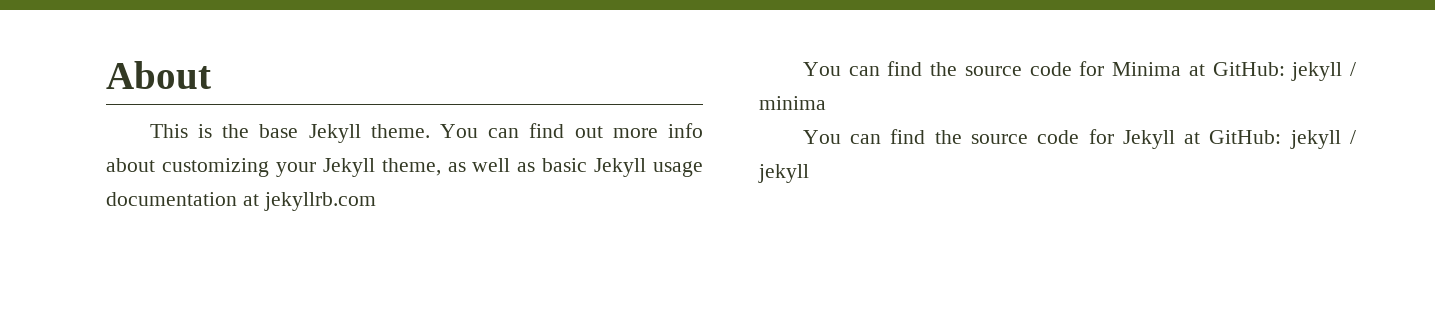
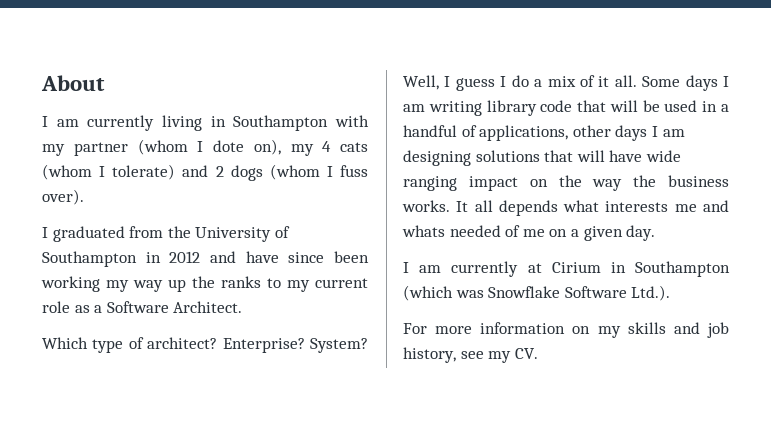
[149,123,703,143] [106,158,703,177] [106,192,376,211] [802,61,1356,81] [759,96,826,110] [802,129,1356,149] [758,164,809,183] This is the base Jekyll theme. You can find out more info about customizing your Jekyll theme, as well as basic Jekyll usage documentation at jekyllrb.com // You can find the source code for Minima at GitHub: jekyll / minima // You can find the source code for Jekyll at GitHub: jekyll / jekyll -> [42,115,369,131] [42,139,368,156] [42,164,368,181] [42,189,84,205] [42,226,290,242] [42,251,369,267] [41,276,368,292] [42,301,243,313] [42,337,368,353] [403,75,729,91] [403,100,729,116] [403,125,685,141] [403,150,681,166] [403,175,729,191] [402,200,729,216] [402,225,656,241] [403,261,730,277] [403,285,671,301] [403,322,729,338] [403,347,538,363] I am currently living in Southampton with my partner (whom I dote on), my 4 cats (whom I tolerate) and 2 dogs (whom I fuss over). // I graduated from the University of Southampton in 2012 and have since been working my way up the ranks to my current role as a Software Architect. // Which type of architect? Enterprise? System? Well, I guess I do a mix of it all. Some days I am writing library code that will be used in a handful of applications, other days I am designing solutions that will have wide ranging impact on the way the business works. It all depends what interests me and whats needed of me on a given day. // I am currently at Cirium in Southampton (which was Snowflake Software Ltd.). // For more information on my skills and job history, see my CV.

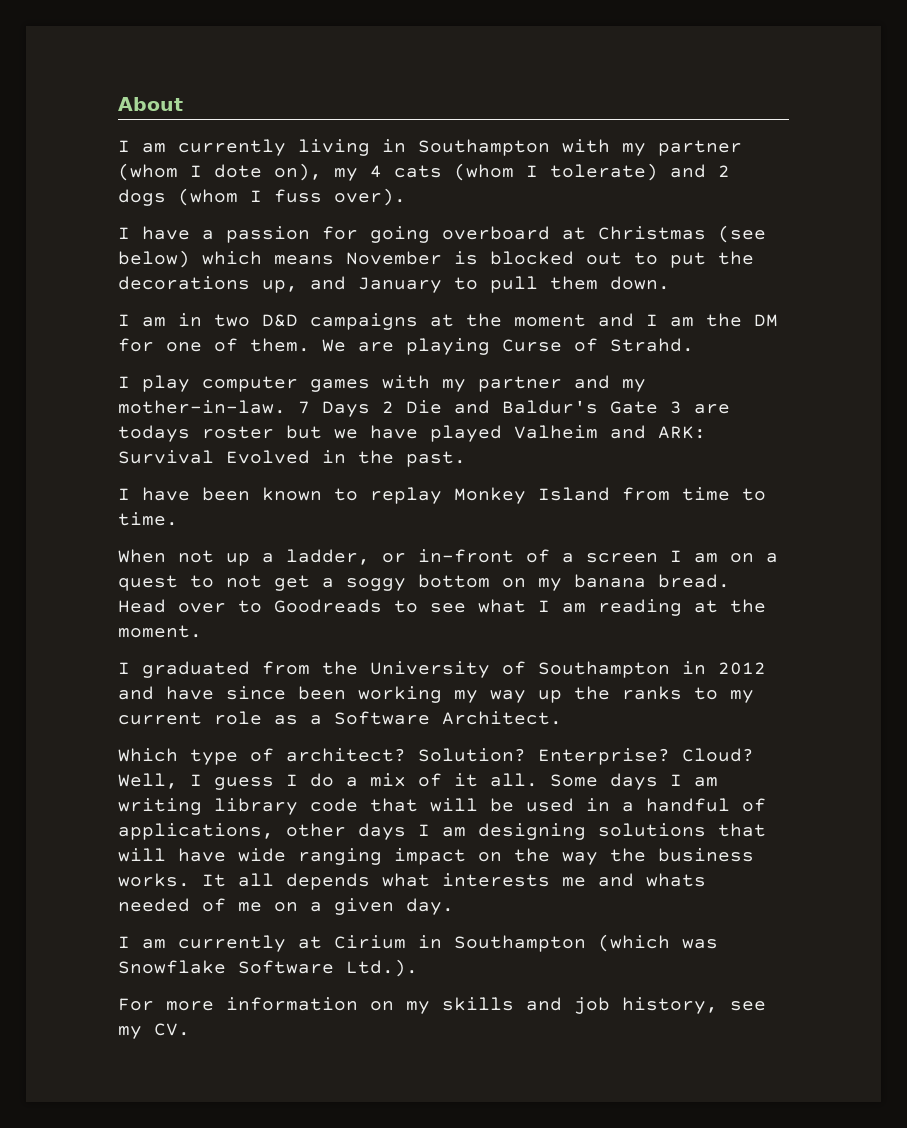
(84, 197) none -> [118,225,766,243] [118,250,754,268] [118,276,670,293] [118,313,778,330] [118,338,694,355] [118,375,646,392] [118,400,730,417] [118,425,706,442] [118,450,466,467] [118,487,766,504] [118,512,178,526] [118,549,778,566] [118,574,730,591] [118,599,766,616] [118,625,202,638] // I have a passion for going overboard at Christmas (see below) which means November is blocked out to put the decorations up, and January to pull them down. // I am in two D&D campaigns at the moment and I am the DM for one of them. We are playing Curse of Strahd. // I play computer games with my partner and my mother-in-law. 7 Days 2 Die and Baldur's Gate 3 are todays roster but we have played Valheim and ARK: Survival Evolved in the past. // I have been known to replay Monkey Island from time to time. // When not up a ladder, or in-front of a screen I am on a quest to not get a soggy bottom on my banana bread. Head over to Goodreads to see what I am reading at the moment.
[222,338,368,353] Enterprise? System? -> [418,748,754,765] Solution? Enterprise? Cloud?

